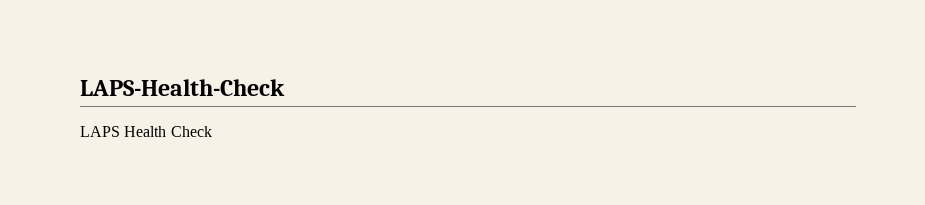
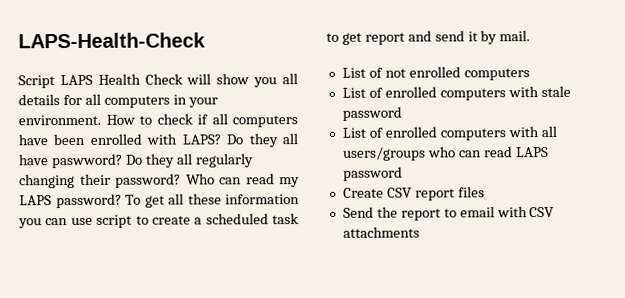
(285, 87) none -> [18,75,55,89] Script
(212, 131) none -> [186,73,298,88] [18,93,218,108] [18,113,298,128] [18,133,299,148] [19,153,254,169] [19,173,300,189] [19,193,300,209] [18,213,299,229] [326,30,531,45] [341,66,530,81] [341,85,571,101] [341,106,402,121] [341,125,557,141] [341,146,549,161] [342,166,403,181] [342,186,485,201] [342,206,555,221] [342,226,420,238] will show you all details for all computers in your environment. How to check if all computers have been enrolled with LAPS? Do they all have paswword? Do they all regularly changing their password? Who can read my LAPS password? To get all these information you can use script to create a scheduled task to get report and send it by mail. // List of not enrolled computers // List of enrolled computers with stale password // List of enrolled computers with all users/groups who can read LAPS password // Create CSV report files // Send the report to email with CSV attachments

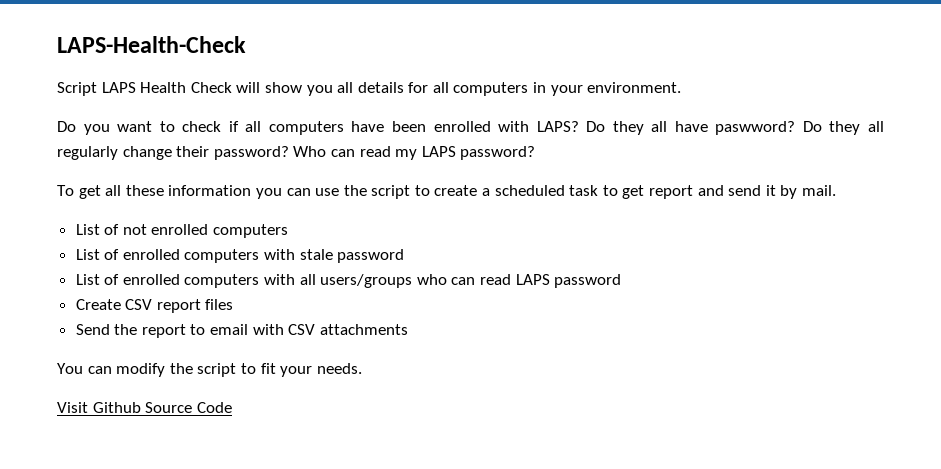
[105,114,135,125] How -> [57,121,153,135] // Do you want
[19,173,75,189] changing -> [122,146,172,160] change
(122, 201) none -> (536, 153) //
(93, 221) none -> [343,185,367,196] the
(420, 232) none -> [57,363,362,377] [57,402,232,413] // You can modify the script to fit your needs. // Visit Github Source Code

